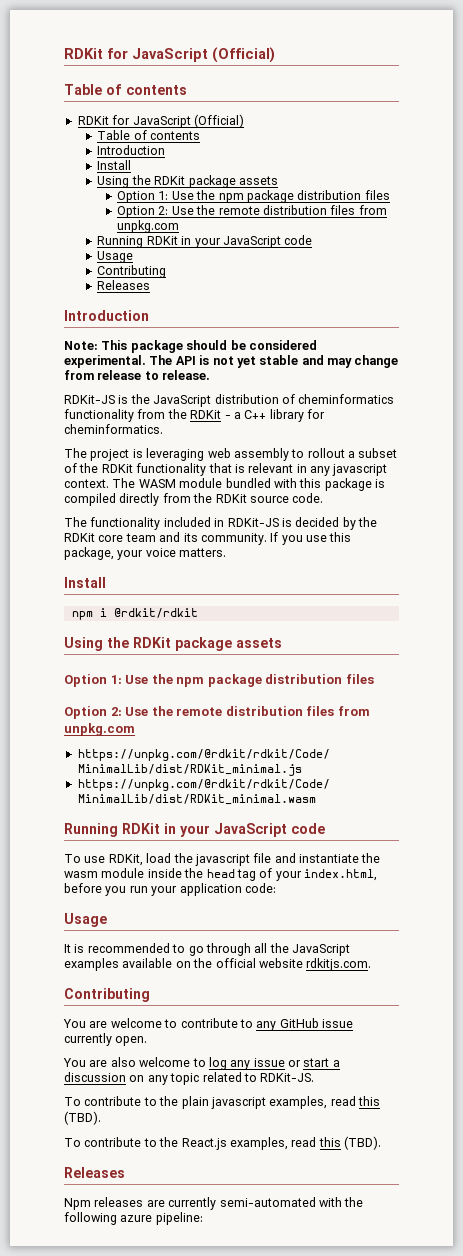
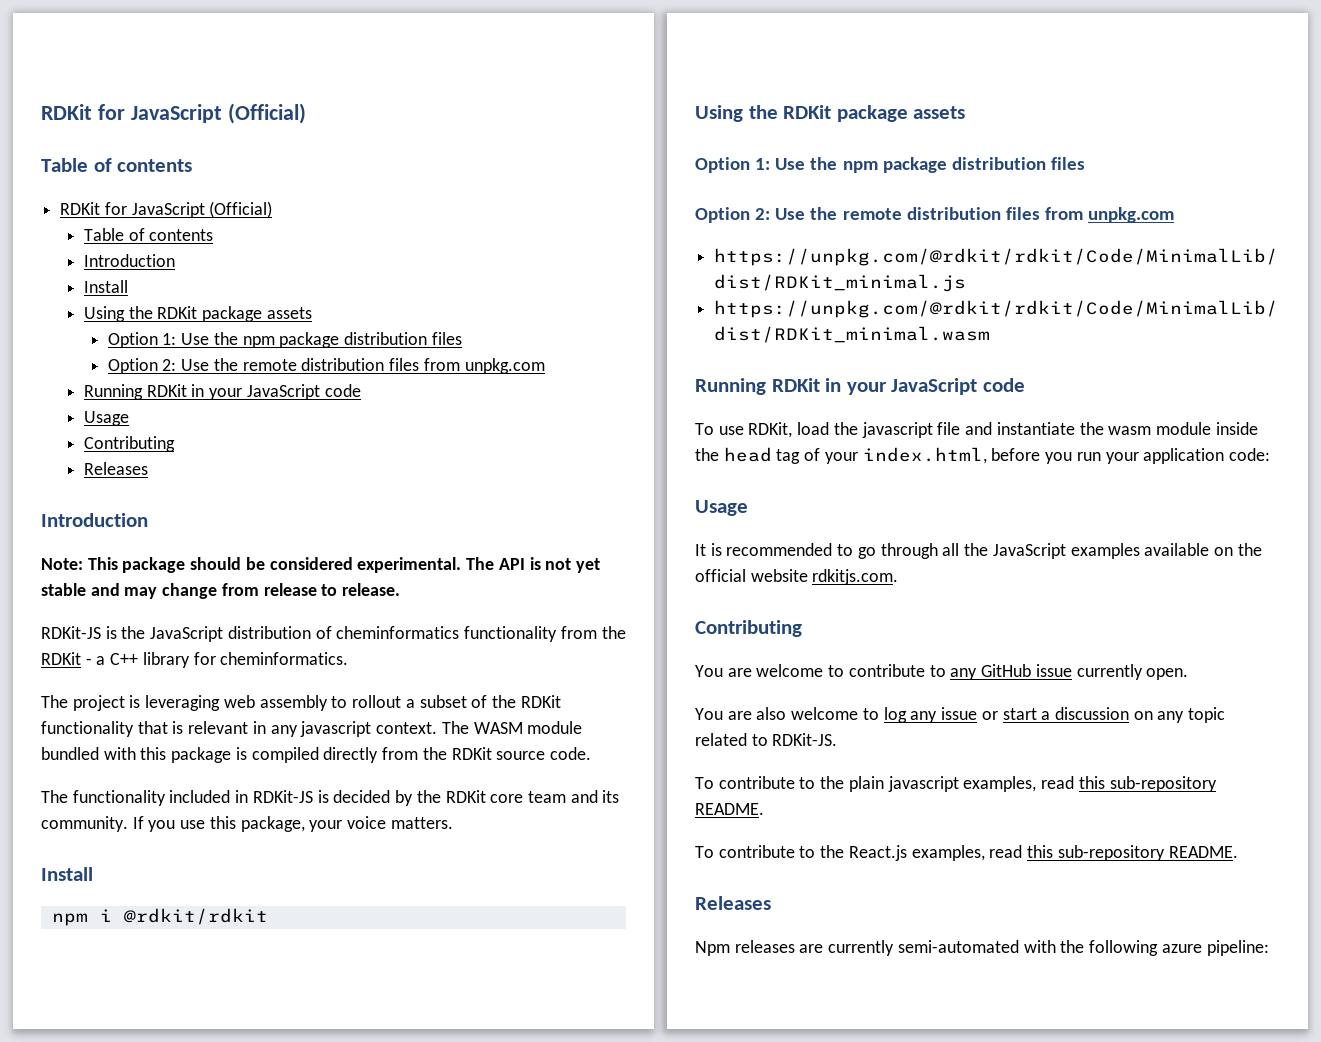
[64,1111,101,1125] (TBD). -> [1109,776,1217,792] [695,803,764,815] sub-repository README.
[344,1136,381,1150] (TBD). -> [1057,845,1238,861] sub-repository README.

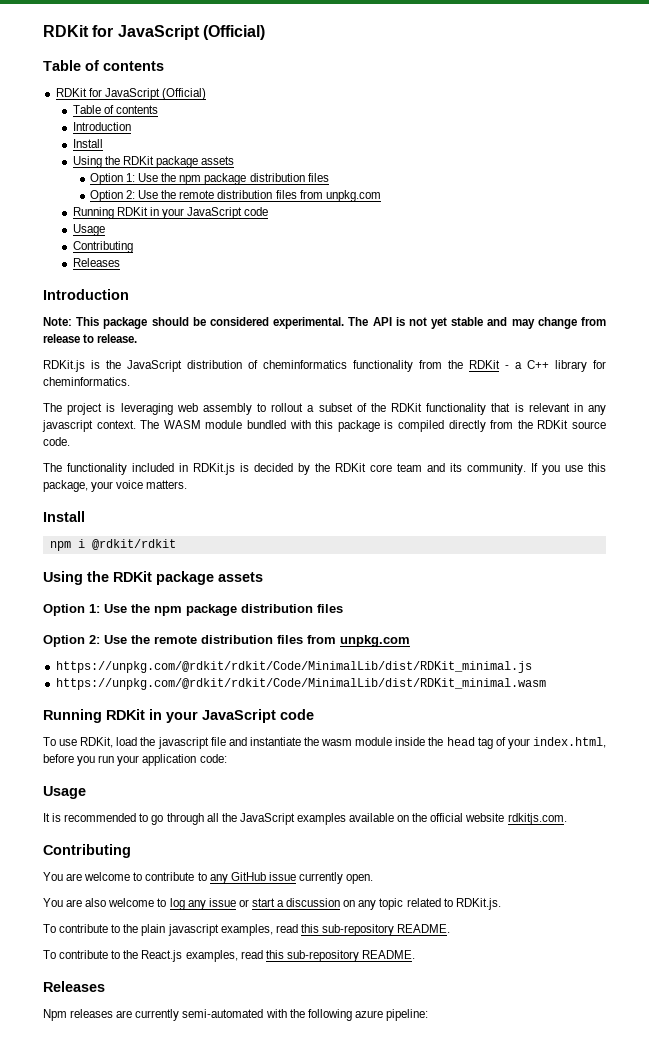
[41,626,101,639] RDKit-JS -> [43,360,85,372] RDKit.js
[252,790,313,803] RDKit-JS -> [193,463,235,475] RDKit.js
[772,733,838,746] RDKit-JS. -> [455,898,501,910] RDKit.js.

